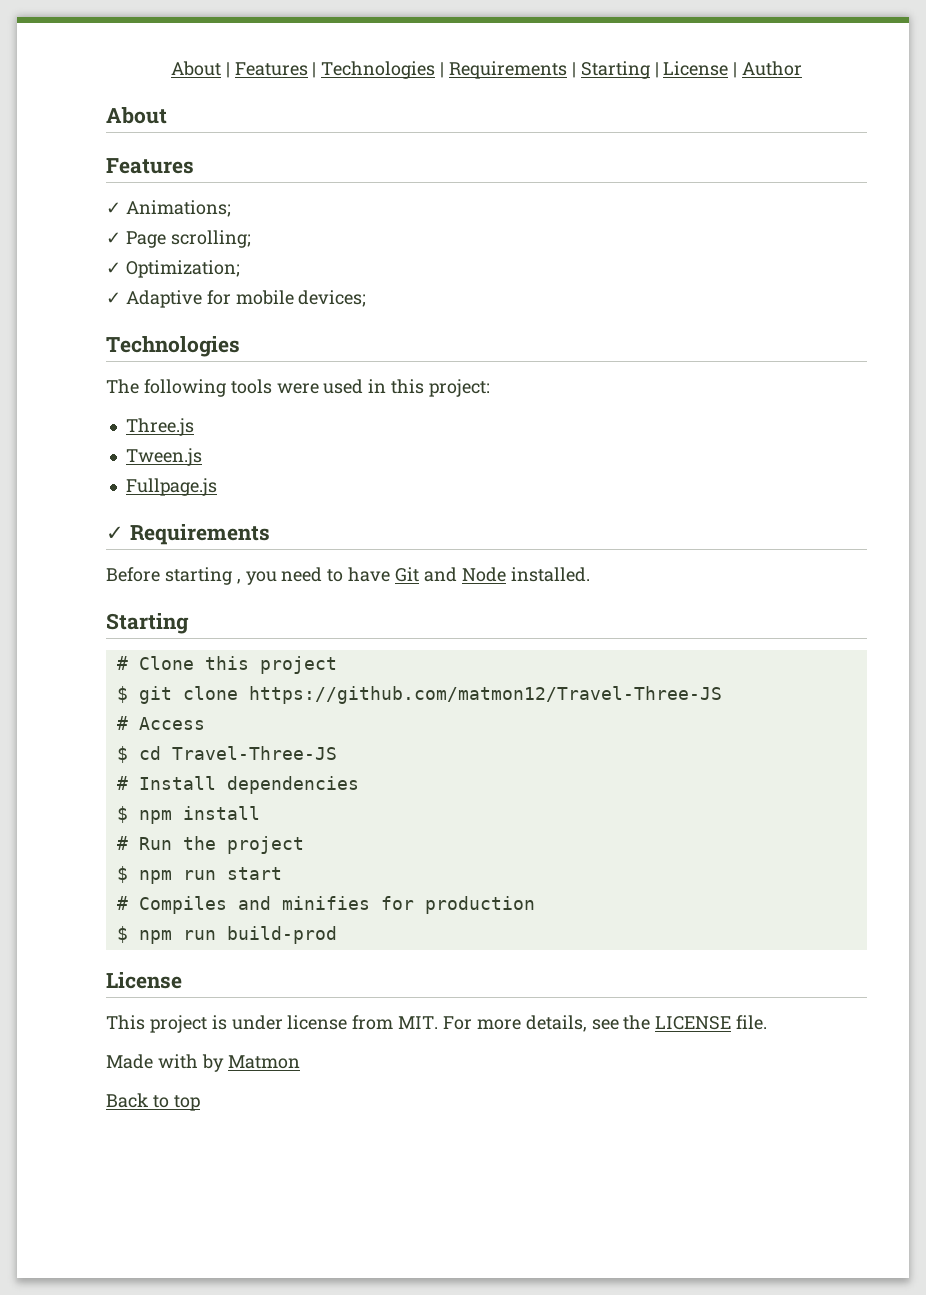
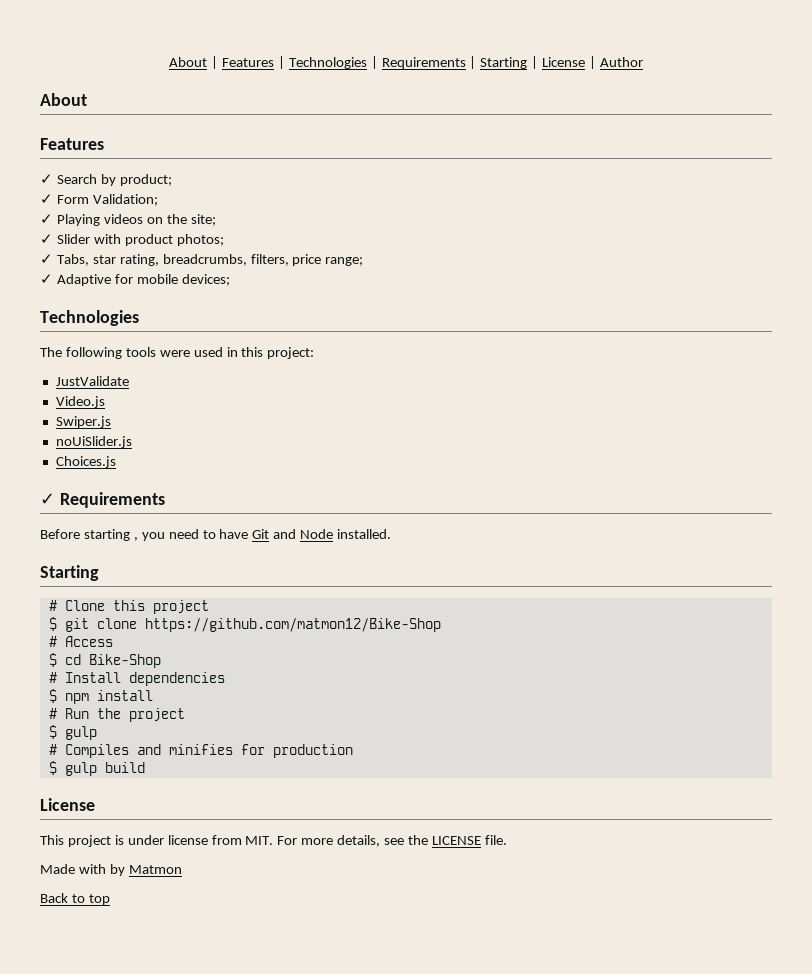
[125,200,231,217] [106,230,251,248] [106,260,240,278] Animations; // ✓ Page scrolling; // ✓ Optimization; -> [56,174,172,186] [40,194,158,206] [40,214,216,226] [40,234,224,246] [40,254,364,266] Search by product; // ✓ Form Validation; // ✓ Playing videos on the site; // ✓ Slider with product photos; // ✓ Tabs, star rating, breadcrumbs, filters, price range;
[125,418,194,436] [125,448,202,466] [125,478,217,496] Three.js // Tween.js // Fullpage.js -> [55,376,129,386] [55,396,105,408] [55,416,111,428] [55,436,132,448] [55,456,116,468] JustValidate // Video.js // Swiper.js // noUiSlider.js // Choices.js
[248,686,722,704] https://github.com/matmon12/Travel-Three-JS -> [144,618,441,632] https://github.com/matmon12/Bike-Shop
[171,746,337,760] Travel-Three-JS -> [88,654,161,668] Bike-Shop
[138,867,282,884] npm run start -> [64,726,97,740] gulp
[138,926,337,944] npm run build-prod -> [64,762,145,776] gulp build

